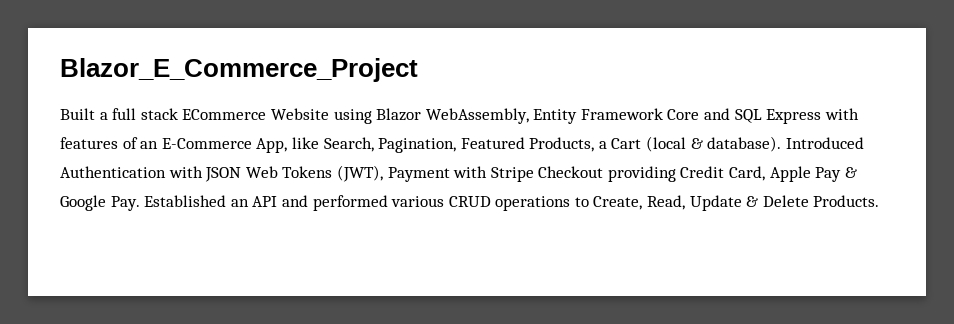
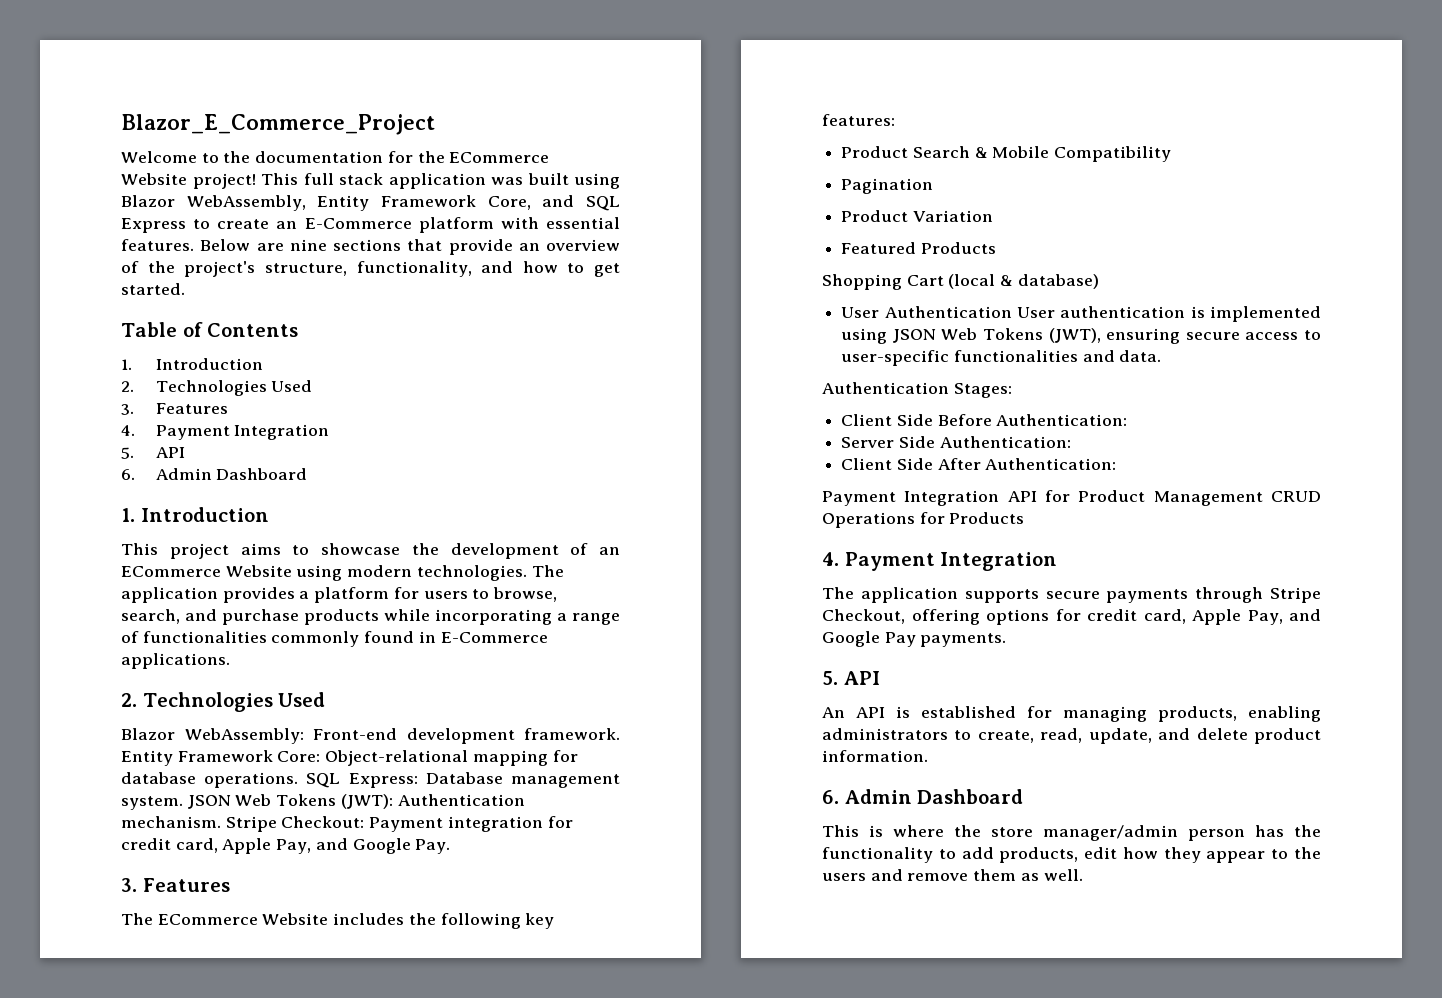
[60,108,329,120] Built a full stack ECommerce Website -> [121,151,550,163] [121,173,569,189] Welcome to the documentation for the ECommerce Website project! This full stack application was built
[667,109,700,120] Core -> [487,196,531,210] Core,
[824,108,859,120] [60,136,864,153] [60,165,857,182] [60,195,880,211] with features of an E-Commerce App, like Search, Pagination, Featured Products, a Cart (local & database). Introduced Authentication with JSON Web Tokens (JWT), Payment with Stripe Checkout providing Credit Card, Apple Pay & Google Pay. Established an API and performed various CRUD operations to Create, Read, Update & Delete Products. -> [193,217,620,233] [121,239,620,255] [121,261,620,277] [121,283,185,295] [121,322,299,337] [121,358,263,370] [121,380,313,396] [121,403,228,415] [121,424,330,440] [121,447,185,459] [121,468,308,480] [121,507,269,522] [121,543,620,559] [121,565,564,581] [121,587,558,603] [121,609,620,625] [121,631,548,647] [121,653,230,669] [121,692,326,712] [121,728,620,744] [121,750,578,766] [121,772,620,788] [121,794,525,810] [121,816,573,832] [121,838,451,854] [121,878,230,892] [121,913,555,929] [822,114,895,126] [841,146,1172,162] [841,178,934,194] [841,210,993,222] [841,242,996,254] [822,274,1099,290] [841,306,1321,322] [841,328,1321,344] [841,350,1162,366] [822,382,1012,398] [841,414,1128,426] [841,436,1071,448] [841,458,1117,470] [822,490,1321,506] [822,512,1025,528] [822,552,1058,571] [822,587,1321,603] [822,609,1321,625] [822,631,1007,647] [822,671,880,685] [822,706,1321,722] [822,728,1321,744] [822,750,928,762] [822,789,1024,804] [822,825,1321,841] [822,847,1321,863] [822,869,1083,881] to create an E-Commerce platform with essential features. Below are nine sections that provide an overview of the project's structure, functionality, and how to get started. // Table of Contents // 1. Introduction // 2. Technologies Used // 3. Features // 4. Payment Integration // 5. API // 6. Admin Dashboard // 1. Introduction // This project aims to showcase the development of an ECommerce Website using modern technologies. The application provides a platform for users to browse, search, and purchase products while incorporating a range of functionalities commonly found in E-Commerce applications. // 2. Technologies Used // Blazor WebAssembly: Front-end development framework. Entity Framework Core: Object-relational mapping for database operations. SQL Express: Database management system. JSON Web Tokens (JWT): Authentication mechanism. Stripe Checkout: Payment integration for credit card, Apple Pay, and Google Pay. // 3. Features // The ECommerce Website includes the following key features: // Product Search & Mobile Compatibility // Pagination // Product Variation // Featured Products // Shopping Cart (local & database) // User Authentication User authentication is implemented using JSON Web Tokens (JWT), ensuring secure access to user-specific functionalities and data. // Authentication Stages: // Client Side Before Authentication: // Server Side Authentication: // Client Side After Authentication: // Payment Integration API for Product Management CRUD Operations for Products // 4. Payment Integration // The application supports secure payments through Stripe Checkout, offering options for credit card, Apple Pay, and Google Pay payments. // 5. API // An API is established for managing products, enabling administrators to create, read, update, and delete product information. // 6. Admin Dashboard // This is where the store manager/admin person has the functionality to add products, edit how they appear to the users and remove them as well.

